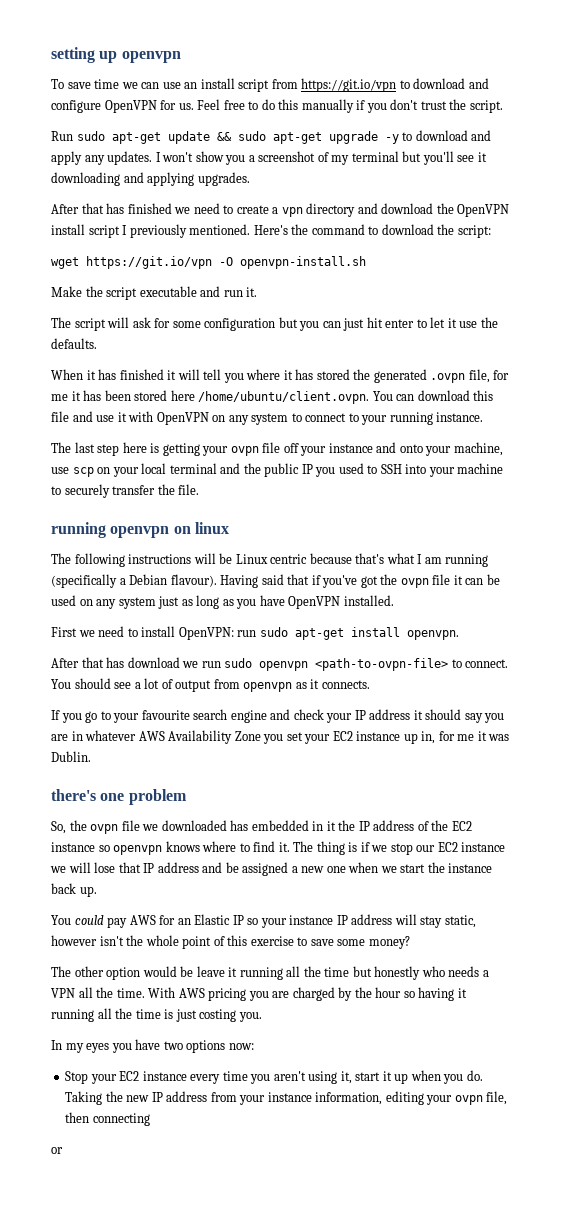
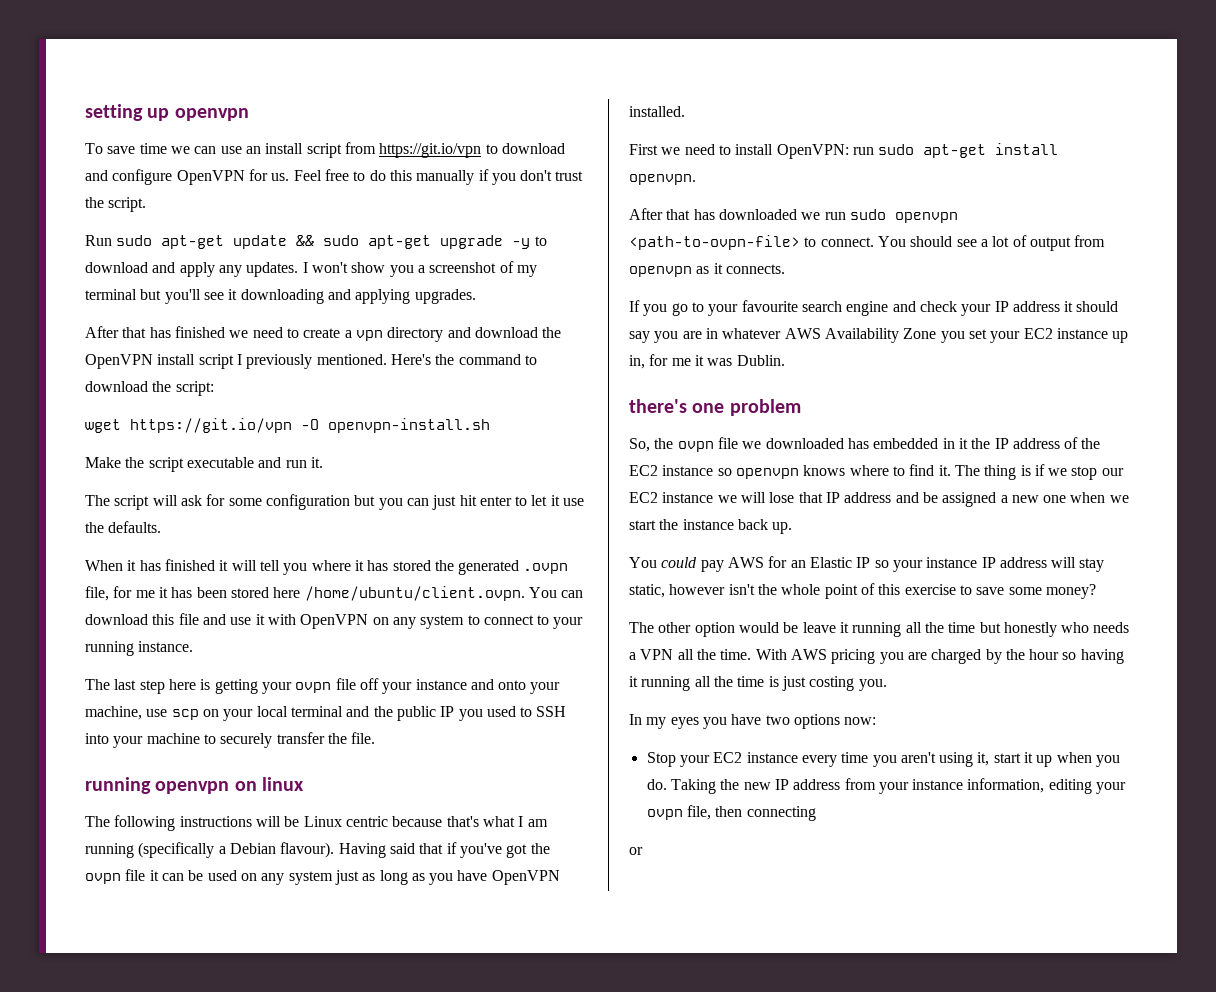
[127,657,180,668] download -> [718,209,797,220] downloaded

